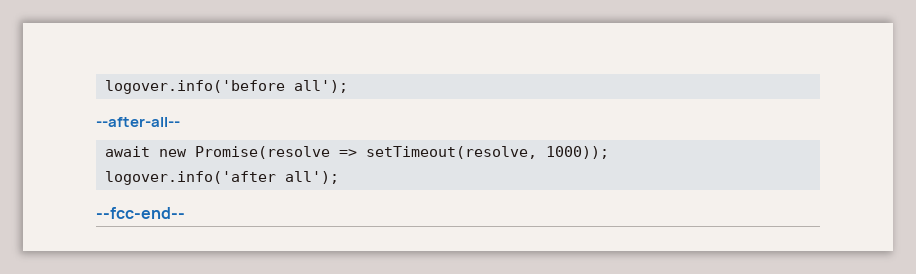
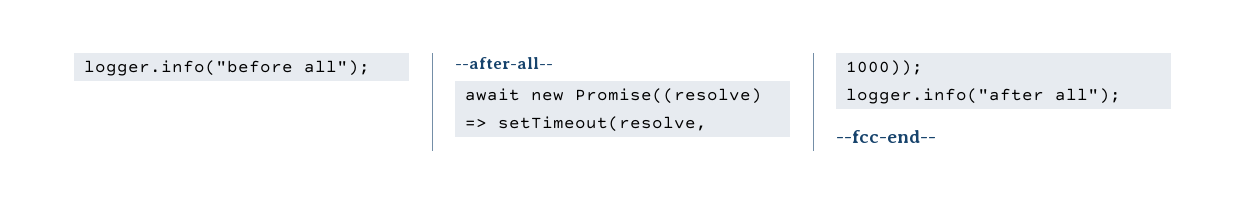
[104,80,348,94] logover.info('before all'); -> [83,60,370,76] logger.info("before all");
[194,146,330,159] Promise(resolve -> [574,88,762,104] Promise((resolve)
[104,171,339,185] logover.info('after all'); -> [845,88,1121,104] logger.info("after all");

